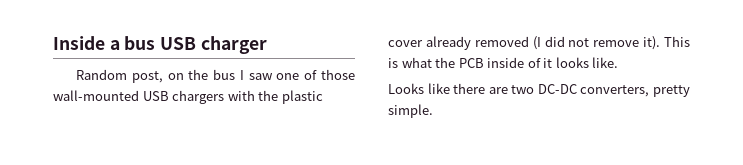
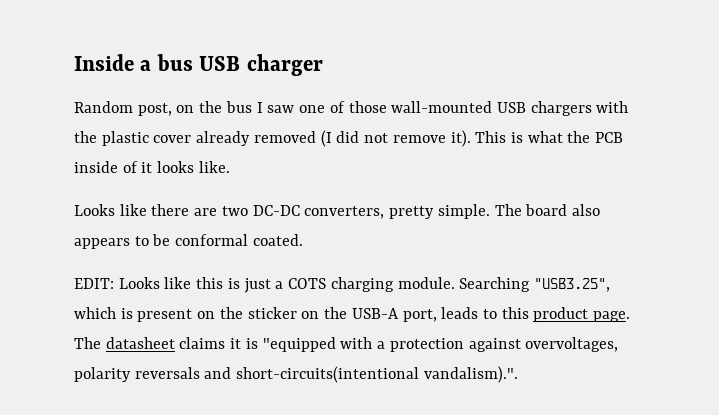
(433, 111) none -> [494,204,600,216] [74,234,303,249] [74,277,610,293] [74,307,631,322] [74,337,619,352] [74,366,518,383] The board also appears to be conformal coated. // EDIT: Looks like this is just a COTS charging module. Searching "USB3.25", which is present on the sticker on the USB-A port, leads to this product page. The datasheet claims it is "equipped with a protection against overvoltages, polarity reversals and short-circuits(intentional vandalism).".

